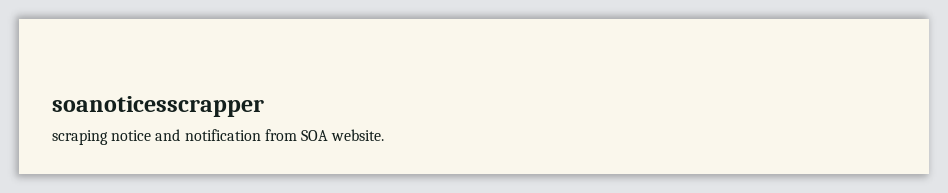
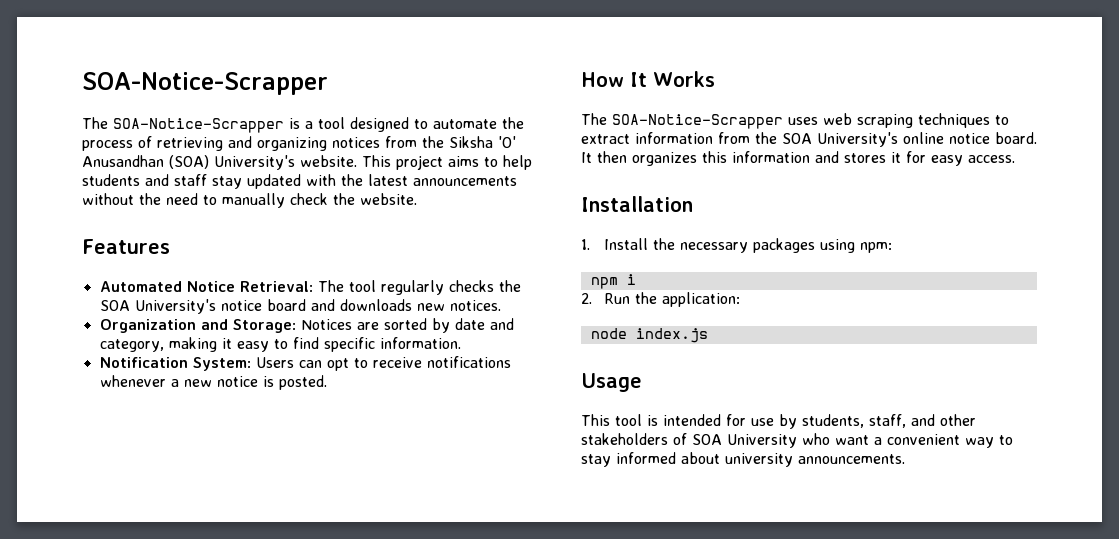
[52,96,264,117] [52,129,385,145] soanoticesscrapper // scraping notice and notification from SOA website. -> [82,72,328,95] [82,117,524,133] [82,136,516,151] [82,155,532,170] [82,174,517,189] [82,193,417,208] [82,239,170,254] [99,280,521,295] [99,299,501,314] [99,318,514,333] [99,337,461,352] [99,356,511,371] [99,375,327,390] [581,71,715,87] [581,113,1009,129] [581,132,1037,147] [581,151,1015,166] [581,196,693,212] [581,238,892,253] [590,274,636,289] [581,292,740,307] [590,328,708,343] [581,373,642,392] [581,414,976,429] [581,433,1013,448] [581,452,905,467] SOA-Notice-Scrapper // The SOA-Notice-Scrapper is a tool designed to automate the process of retrieving and organizing notices from the Siksha 'O' Anusandhan (SOA) University's website. This project aims to help students and staff stay updated with the latest announcements without the need to manually check the website. // Features // Automated Notice Retrieval: The tool regularly checks the SOA University's notice board and downloads new notices. // Organization and Storage: Notices are sorted by date and category, making it easy to find specific information. // Notification System: Users can opt to receive notifications whenever a new notice is posted. // How It Works // The SOA-Notice-Scrapper uses web scraping techniques to extract information from the SOA University's online notice board. It then organizes this information and stores it for easy access. // Installation // 1. Install the necessary packages using npm: // npm i // 2. Run the application: // node index.js // Usage // This tool is intended for use by students, staff, and other stakeholders of SOA University who want a convenient way to stay informed about university announcements.

